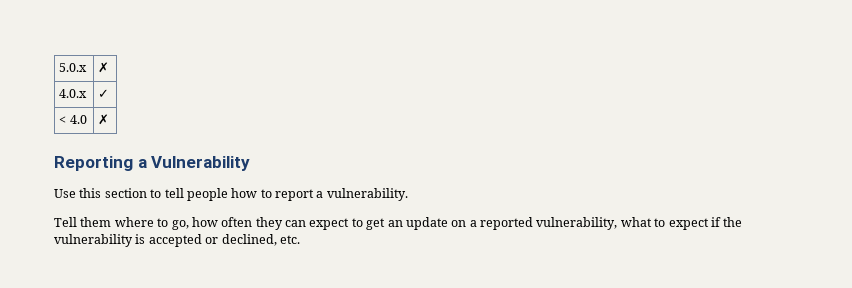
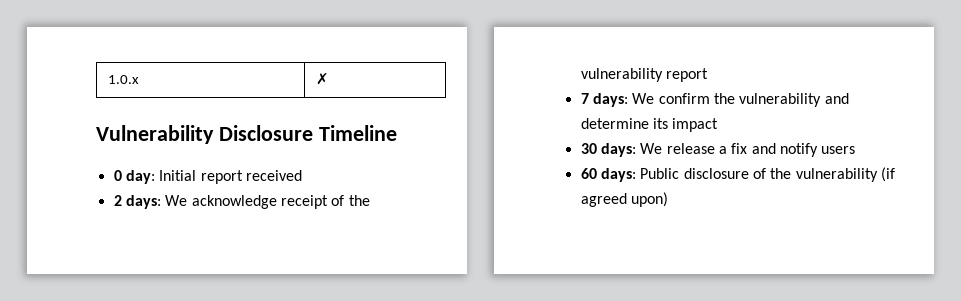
[59,63,88,72] [98,62,110,73] [59,89,88,98] [98,89,110,98] [59,115,87,124] [98,114,110,125] [54,156,147,171] 5.0.x | ✗ // 4.0.x | ✓ // < 4.0 | ✗ // Reporting a -> [107,75,139,84] [315,73,329,85] 1.0.x | ✗ //
[54,188,408,201] [54,217,743,230] [54,234,300,247] // Use this section to tell people how to report a vulnerability. // Tell them where to go, how often they can expect to get an update on a reported vulnerability, what to expect if the vulnerability is accepted or declined, etc. -> [218,125,397,141] [113,170,302,184] [113,195,370,209] [580,68,708,82] [580,93,849,107] [580,118,719,132] [580,143,856,157] [580,167,895,182] [580,192,668,207] Disclosure Timeline // 0 day: Initial report received // 2 days: We acknowledge receipt of the vulnerability report // 7 days: We confirm the vulnerability and determine its impact // 30 days: We release a fix and notify users // 60 days: Public disclosure of the vulnerability (if agreed upon)

